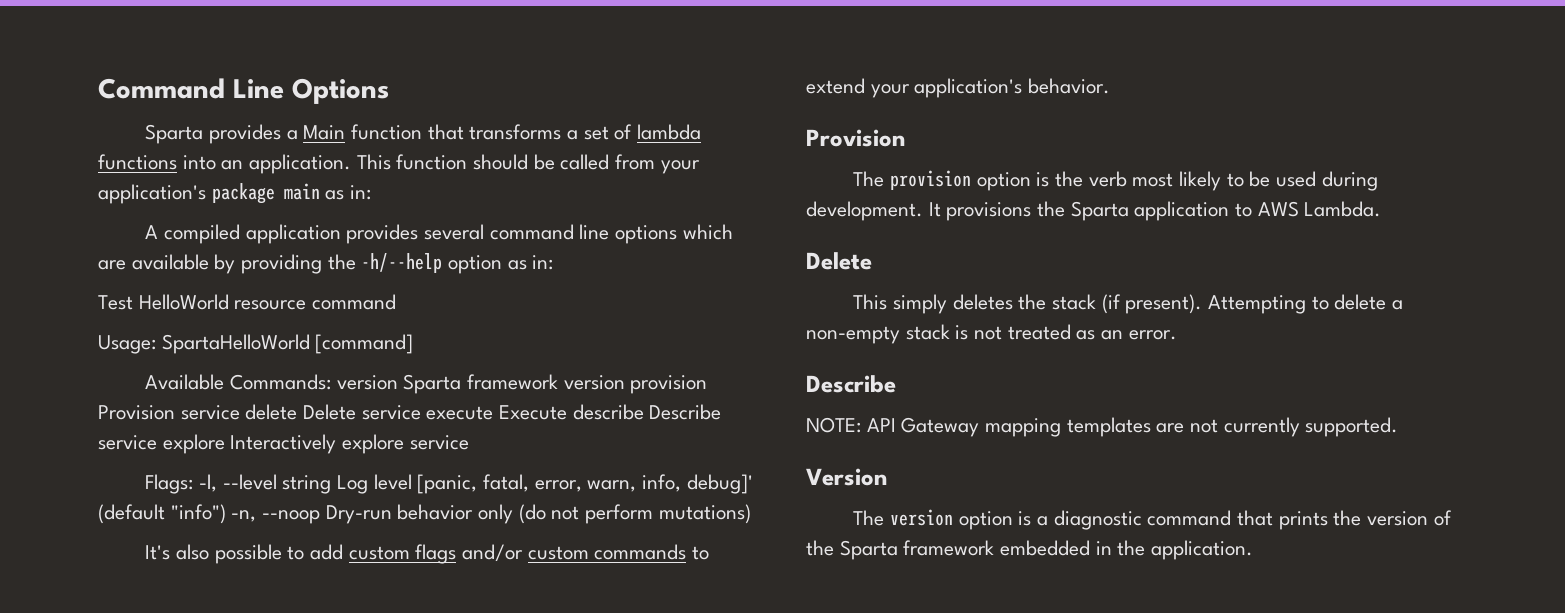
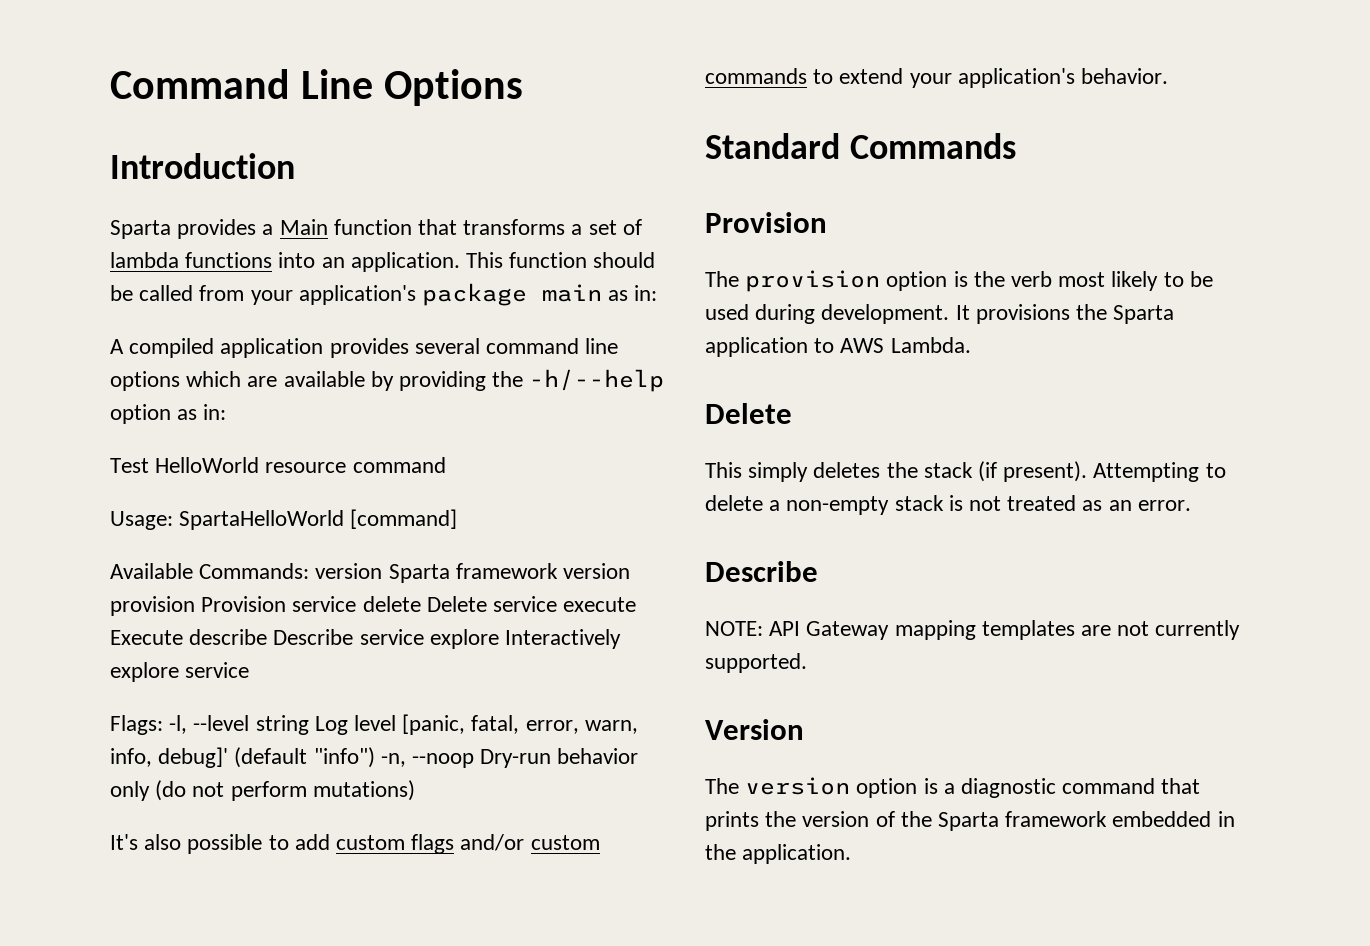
(389, 91) none -> [110,153,295,179] // Introduction
(1111, 86) none -> [705,133,1016,159] // Standard Commands

